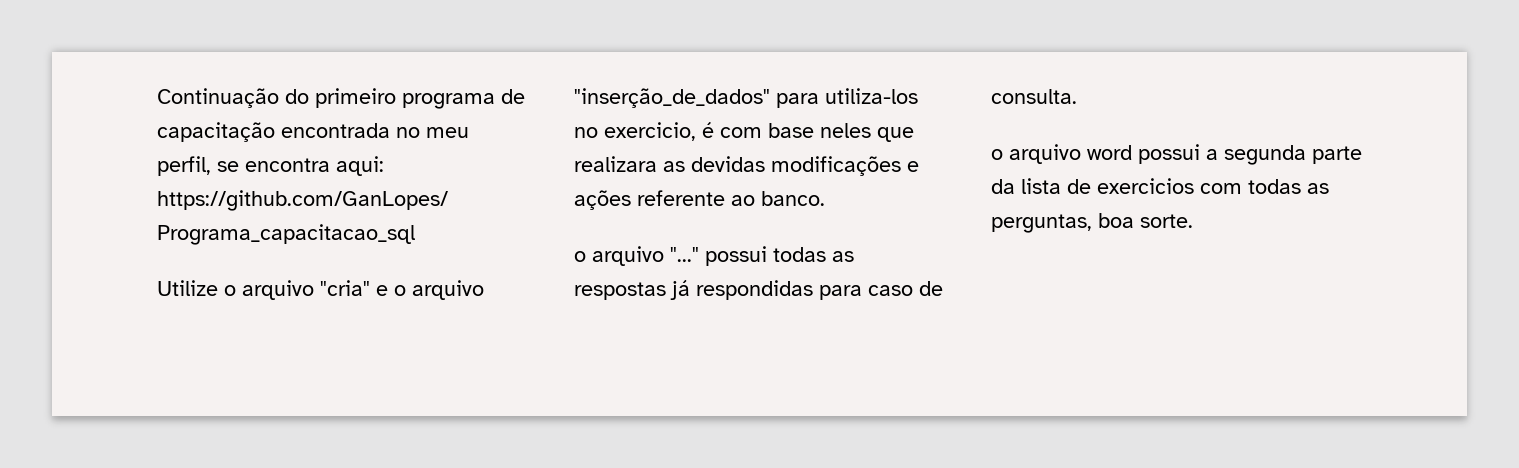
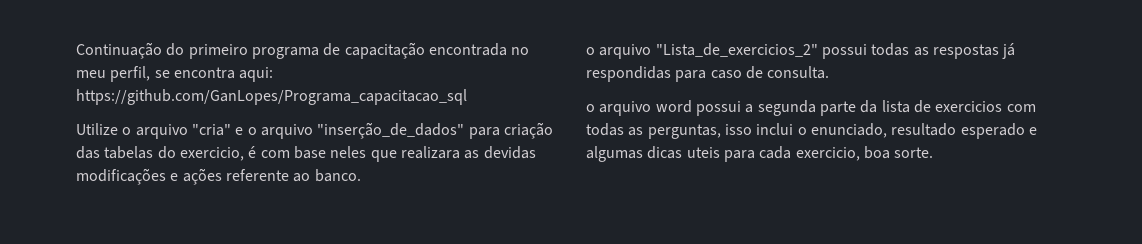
[825,88,918,104] [574,127,598,138] utiliza-los no -> [503,122,553,139] [76,146,176,159] criação das tabelas do
[670,247,699,262] "..." -> [655,43,818,57] "Lista_de_exercicios_2"
(1092, 223) none -> [724,123,1037,139] [586,146,860,162] isso inclui o enunciado, resultado esperado e algumas dicas uteis para cada exercicio,

